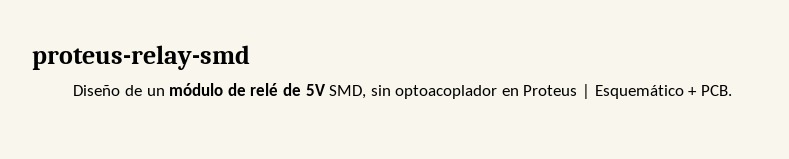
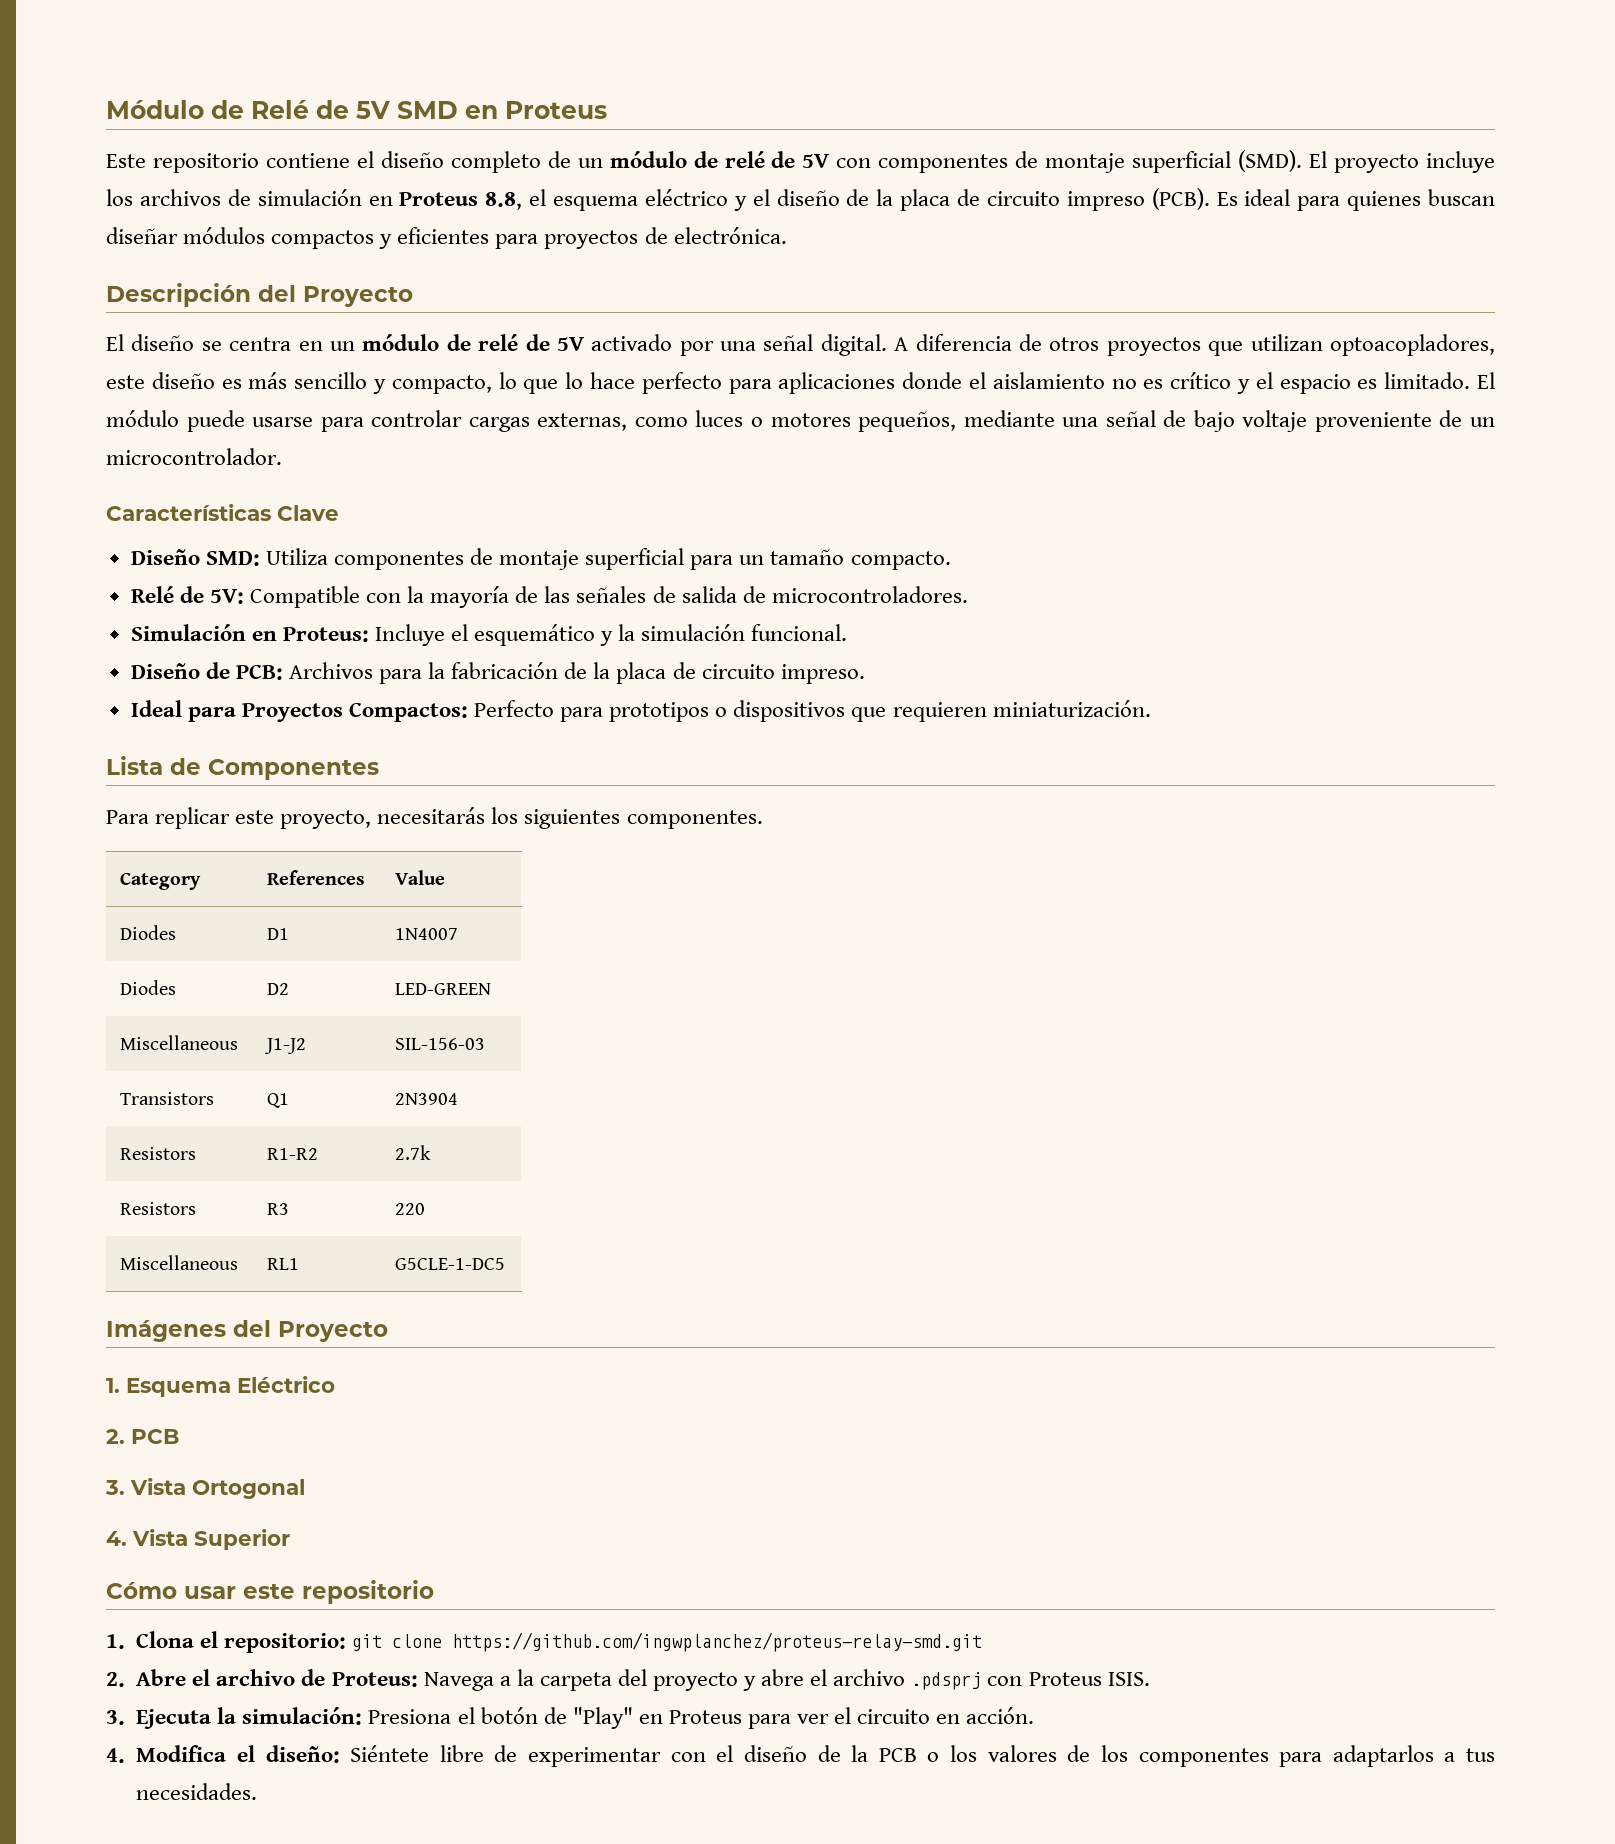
[32,45,250,70] [73,85,121,96] proteus-relay-smd // Diseño -> [106,100,607,119] [106,151,541,173] Módulo de Relé de 5V SMD en Proteus // Este repositorio contiene el diseño completo
[329,84,732,99] SMD, sin optoacoplador en Proteus | Esquemático + PCB. -> [836,150,1496,173] [106,188,1495,211] [106,227,787,249] [106,283,413,307] [106,334,1495,356] [106,372,1495,394] [106,410,1495,432] [106,448,282,465] [106,504,339,521] [130,548,951,570] [130,586,968,608] [130,624,848,646] [130,662,865,684] [130,700,1151,722] [106,756,379,780] [106,807,763,829] [120,872,202,890] [267,870,366,885] [395,870,446,885] [120,925,177,940] [267,928,290,940] [395,928,459,940] [120,980,177,995] [267,983,290,995] [395,983,492,995] [120,1035,239,1050] [264,1038,307,1054] [395,1038,486,1050] [120,1092,215,1105] [267,1093,290,1108] [395,1093,459,1105] [120,1147,197,1160] [267,1148,319,1160] [395,1145,432,1160] [120,1202,197,1215] [267,1203,290,1215] [395,1203,426,1215] [120,1255,239,1270] [267,1258,300,1270] [395,1258,506,1270] [106,1320,388,1342] [106,1376,335,1397] [106,1429,179,1444] [105,1478,305,1499] [106,1529,290,1550] [106,1580,434,1604] [106,1631,983,1653] [106,1669,1150,1691] [106,1707,1035,1729] [106,1745,1495,1767] [136,1783,258,1800] con componentes de montaje superficial (SMD). El proyecto incluye los archivos de simulación en Proteus 8.8, el esquema eléctrico y el diseño de la placa de circuito impreso (PCB). Es ideal para quienes buscan diseñar módulos compactos y eficientes para proyectos de electrónica. // Descripción del Proyecto // El diseño se centra en un módulo de relé de 5V activado por una señal digital. A diferencia de otros proyectos que utilizan optoacopladores, este diseño es más sencillo y compacto, lo que lo hace perfecto para aplicaciones donde el aislamiento no es crítico y el espacio es limitado. El módulo puede usarse para controlar cargas externas, como luces o motores pequeños, mediante una señal de bajo voltaje proveniente de un microcontrolador. // Características Clave // Diseño SMD: Utiliza componentes de montaje superficial para un tamaño compacto. // Relé de 5V: Compatible con la mayoría de las señales de salida de microcontroladores. // Simulación en Proteus: Incluye el esquemático y la simulación funcional. // Diseño de PCB: Archivos para la fabricación de la placa de circuito impreso. // Ideal para Proyectos Compactos: Perfecto para prototipos o dispositivos que requieren miniaturización. // Lista de Componentes // Para replicar este proyecto, necesitarás los siguientes componentes. // Category | References | Value // Diodes | D1 | 1N4007 // Diodes | D2 | LED-GREEN // Miscellaneous | J1-J2 | SIL-156-03 // Transistors | Q1 | 2N3904 // Resistors | R1-R2 | 2.7k // Resistors | R3 | 220 // Miscellaneous | RL1 | G5CLE-1-DC5 // Imágenes del Proyecto // 1. Esquema Eléctrico // 2. PCB // 3. Vista Ortogonal // 4. Vista Superior // Cómo usar este repositorio // 1. Clona el repositorio: git clone https://github.com/ingwplanchez/proteus-relay-smd.git // 2. Abre el archivo de Proteus: Navega a la carpeta del proyecto y abre el archivo .pdsprj con Proteus ISIS. // 3. Ejecuta la simulación: Presiona el botón de "Play" en Proteus para ver el circuito en acción. // 4. Modifica el diseño: Siéntete libre de experimentar con el diseño de la PCB o los valores de los componentes para adaptarlos a tus necesidades.

